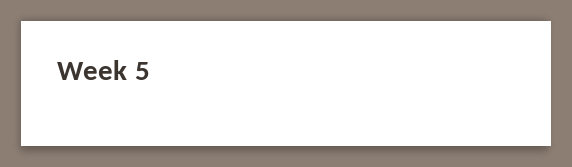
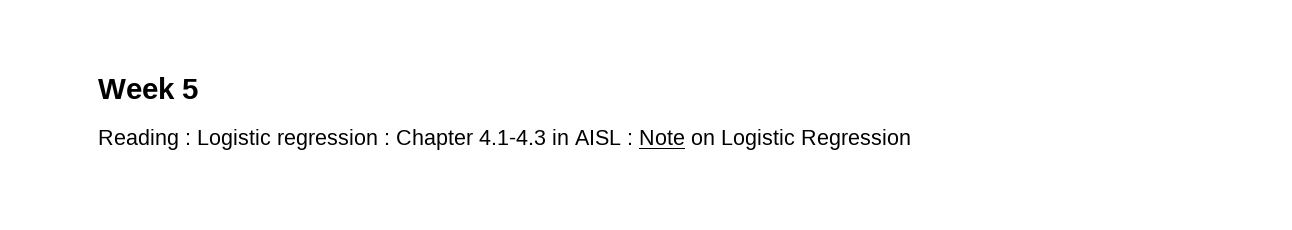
(150, 71) none -> [98,129,911,150] // Reading : Logistic regression : Chapter 4.1-4.3 in AISL : Note on Logistic Regression

